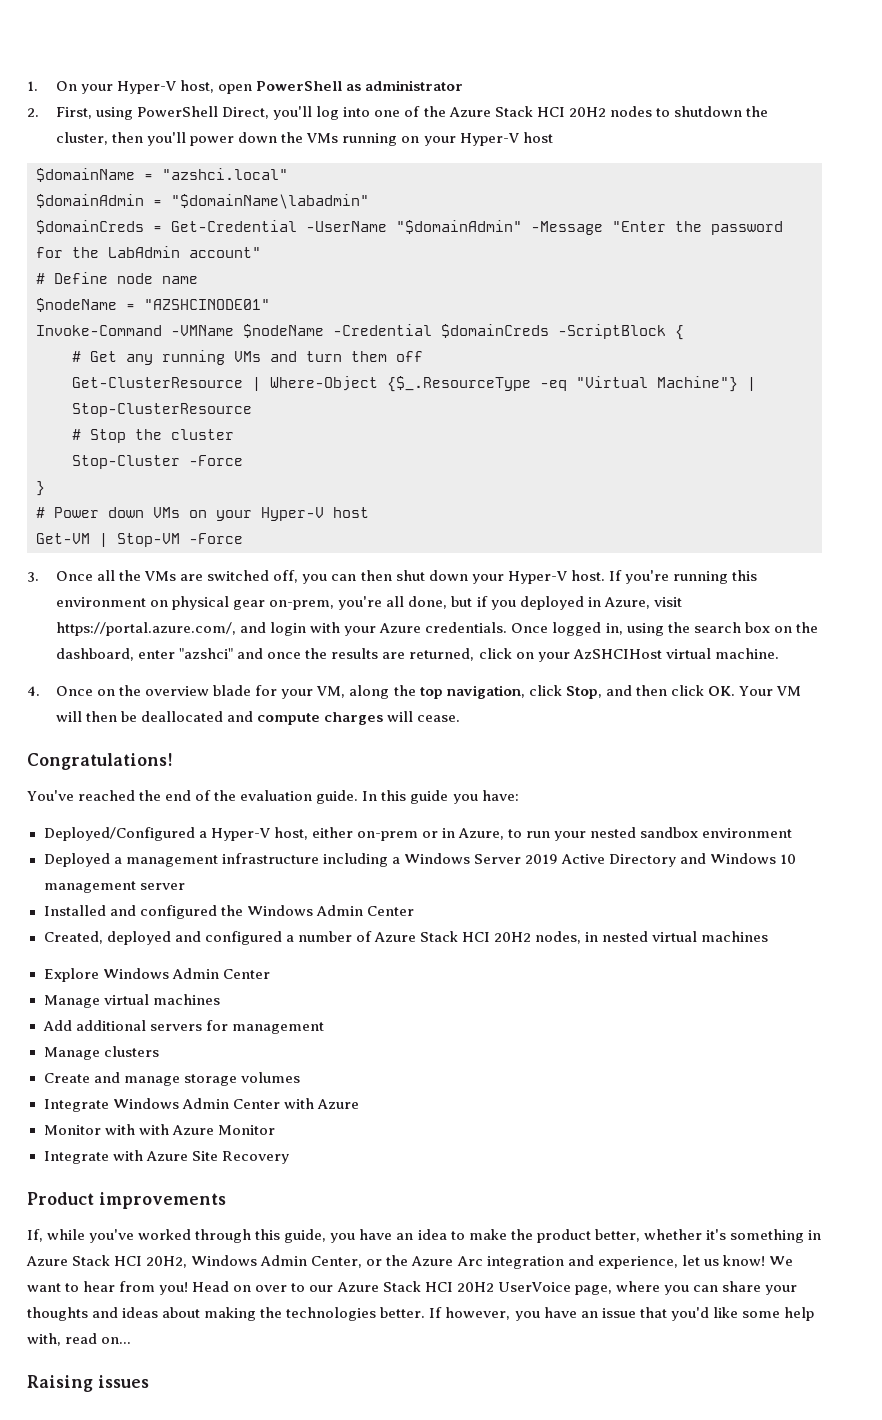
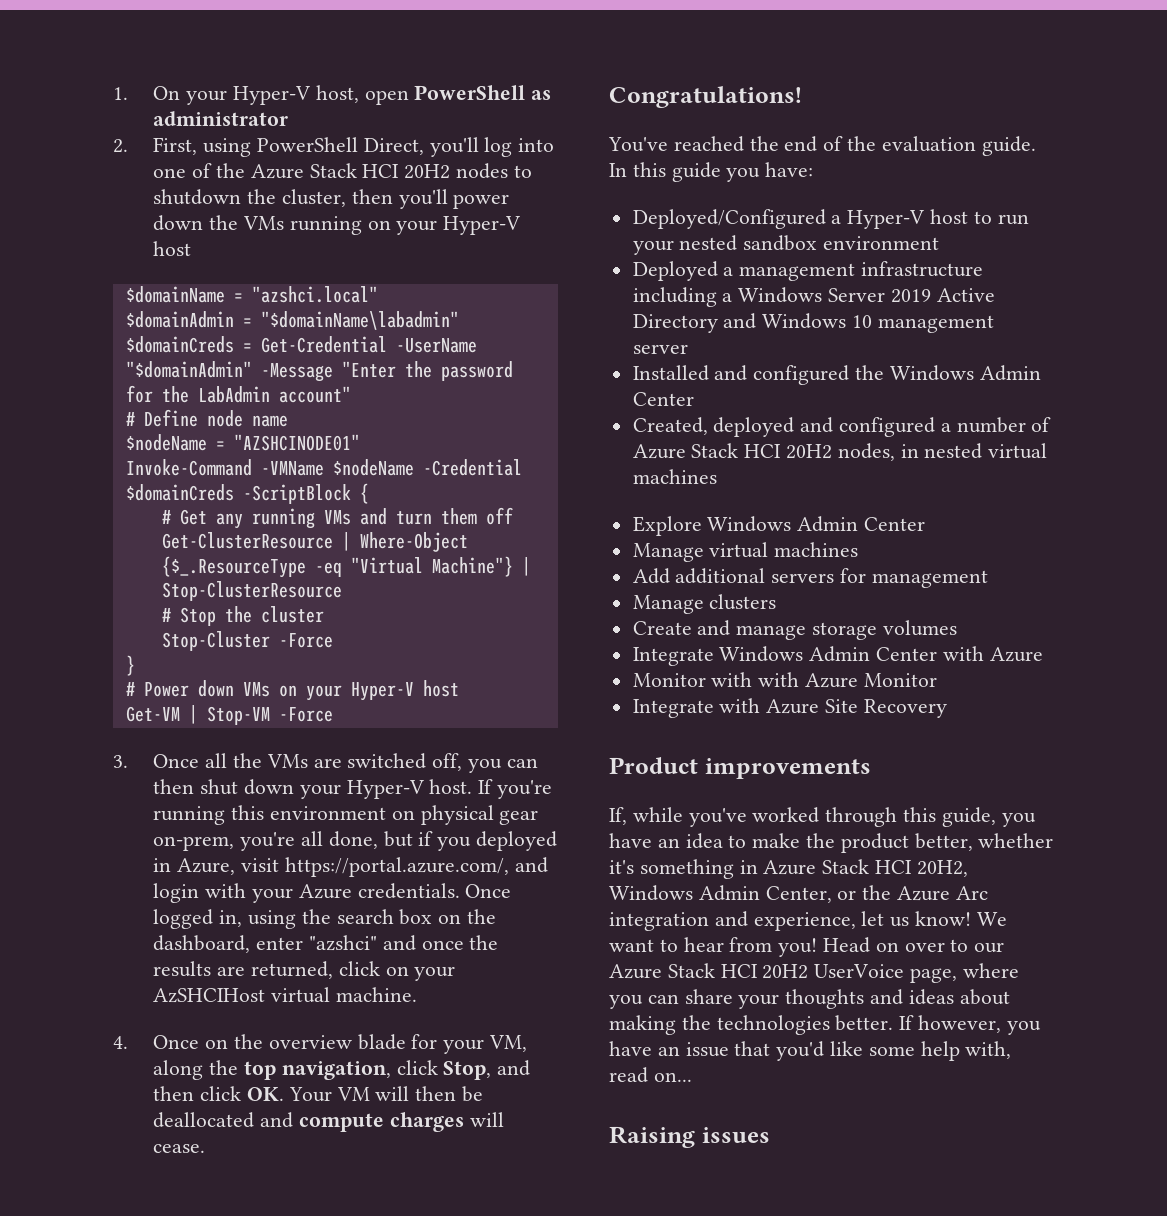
[273,827,504,841] host, either on-prem or in Azure, -> [930,209,969,224] host

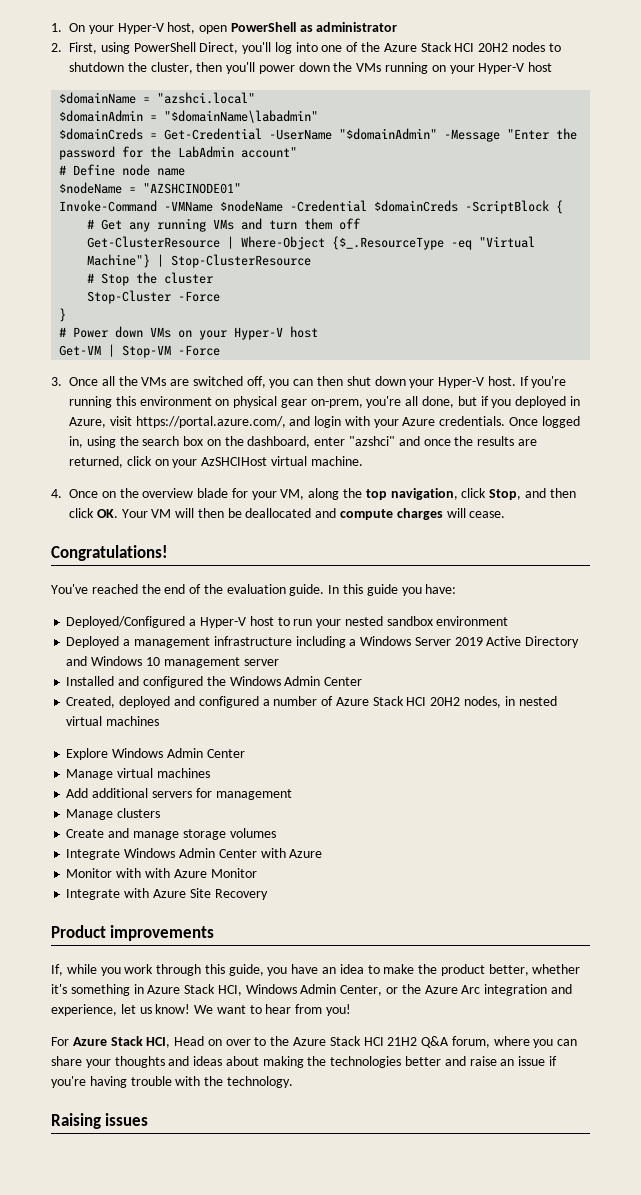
[688,807,820,827] you've worked -> [100,964,154,976] you work
[875,860,968,877] HCI 20H2, -> [217,985,242,996] HCI,
(818, 947) none -> [51,1036,171,1048] // For Azure Stack HCI,
[974,942,1005,953] [609,963,958,983] our Azure Stack HCI 20H2 UserVoice page, -> [270,1036,490,1048] the Azure Stack HCI 21H2 Q&A forum,
[835,1015,1041,1035] [609,1041,1012,1061] [609,1067,692,1083] better. If however, you have an issue that you'd like some help with, read on... -> [405,1056,557,1066] [51,1076,293,1088] better and raise an issue if you're having trouble with the technology.

